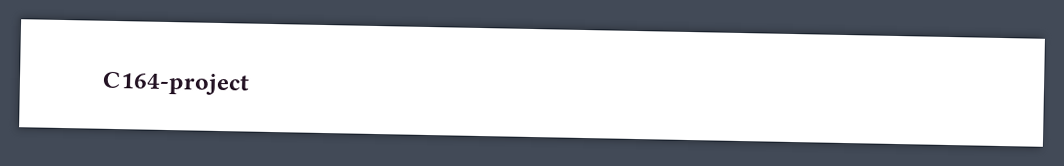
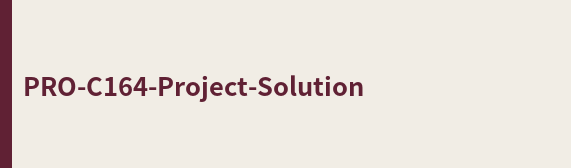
[102,71,250,96] C164-project -> [23,75,364,102] PRO-C164-Project-Solution

